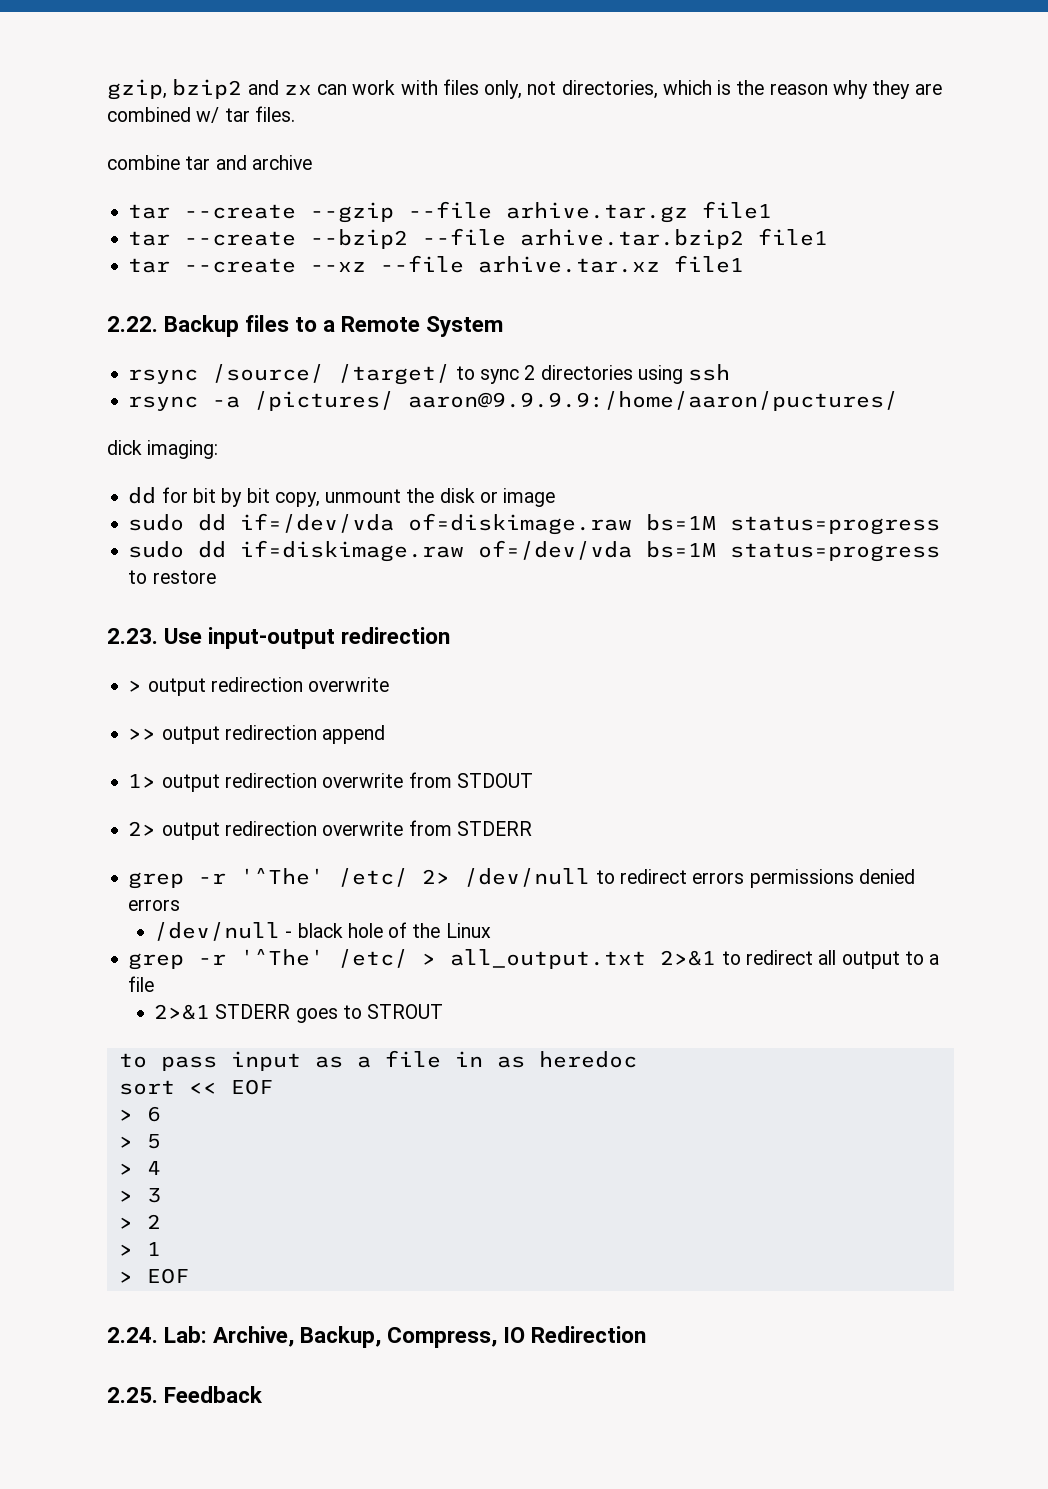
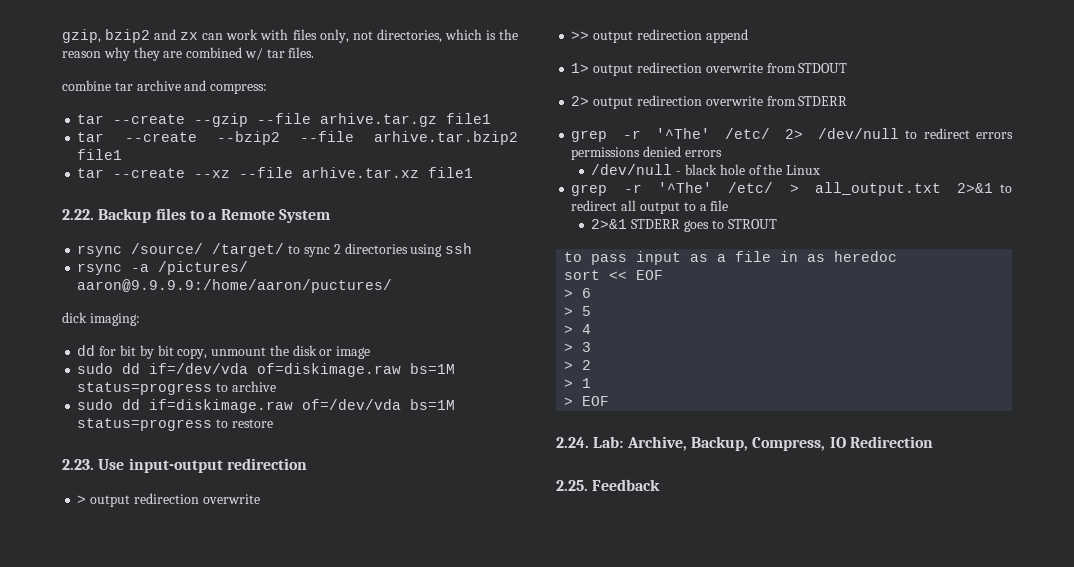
[215,155,312,170] and archive -> [136,80,268,94] archive and compress:
(941, 525) none -> [216,381,276,392] to archive

